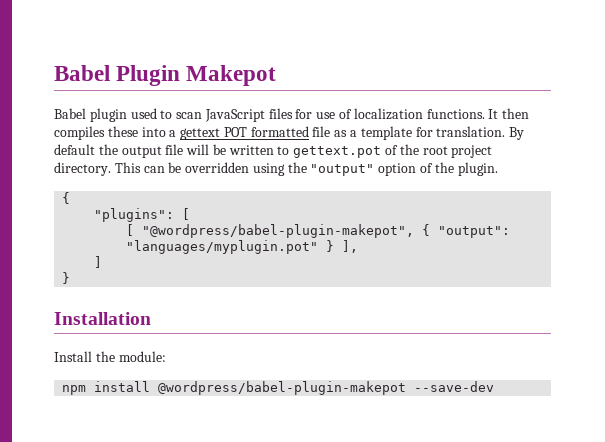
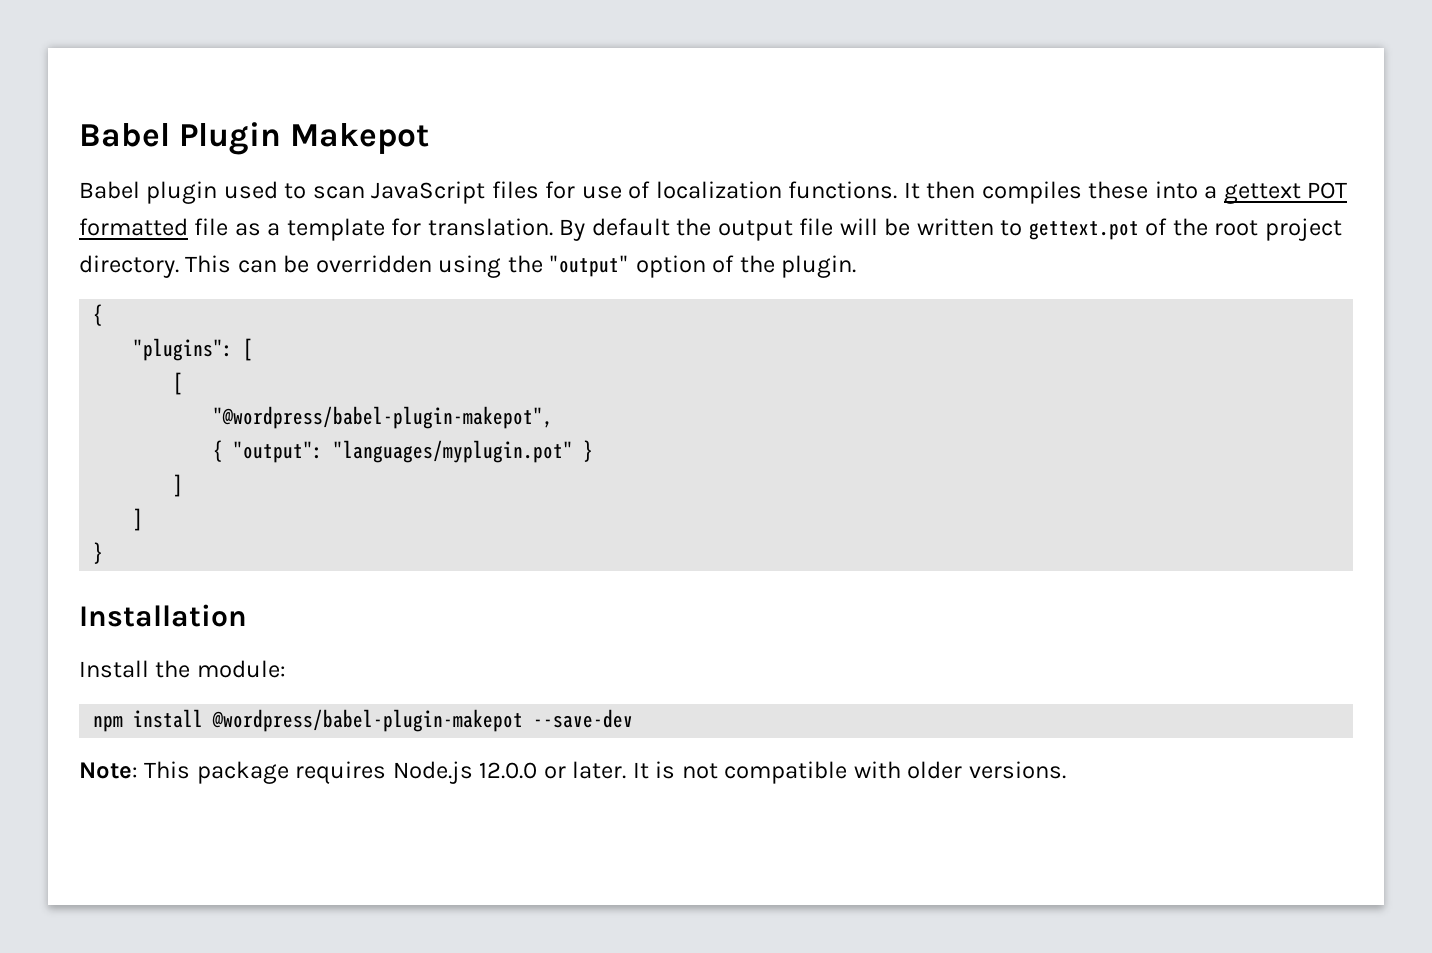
(135, 230) none -> (184, 383) //
(415, 231) none -> (554, 417) //
[342,240,359,253] ], -> [173,474,184,497] // ]
(495, 386) none -> [79,761,1066,784] // Note: This package requires Node.js 12.0.0 or later. It is not compatible with older versions.

